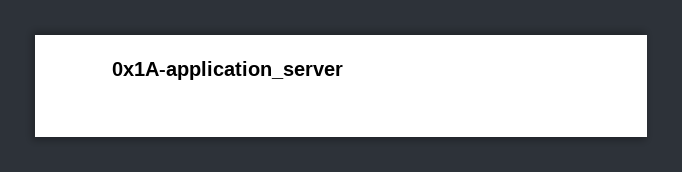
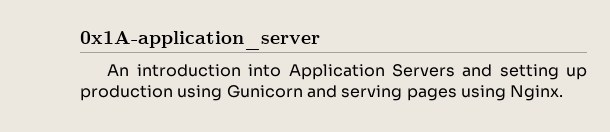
(343, 70) none -> [107,64,587,80] [80,85,564,101] // An introduction into Application Servers and setting up production using Gunicorn and serving pages using Nginx.

